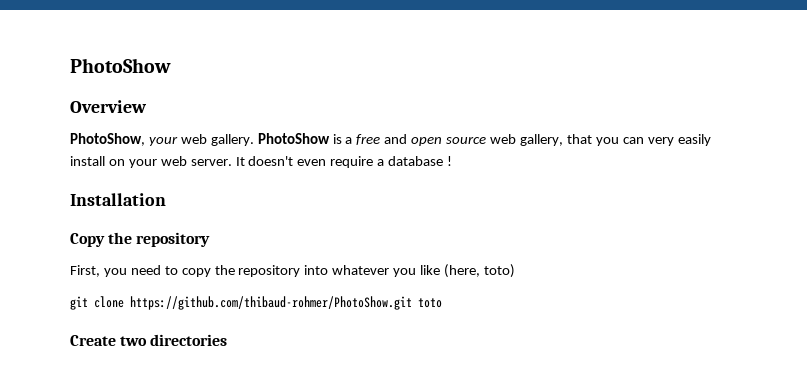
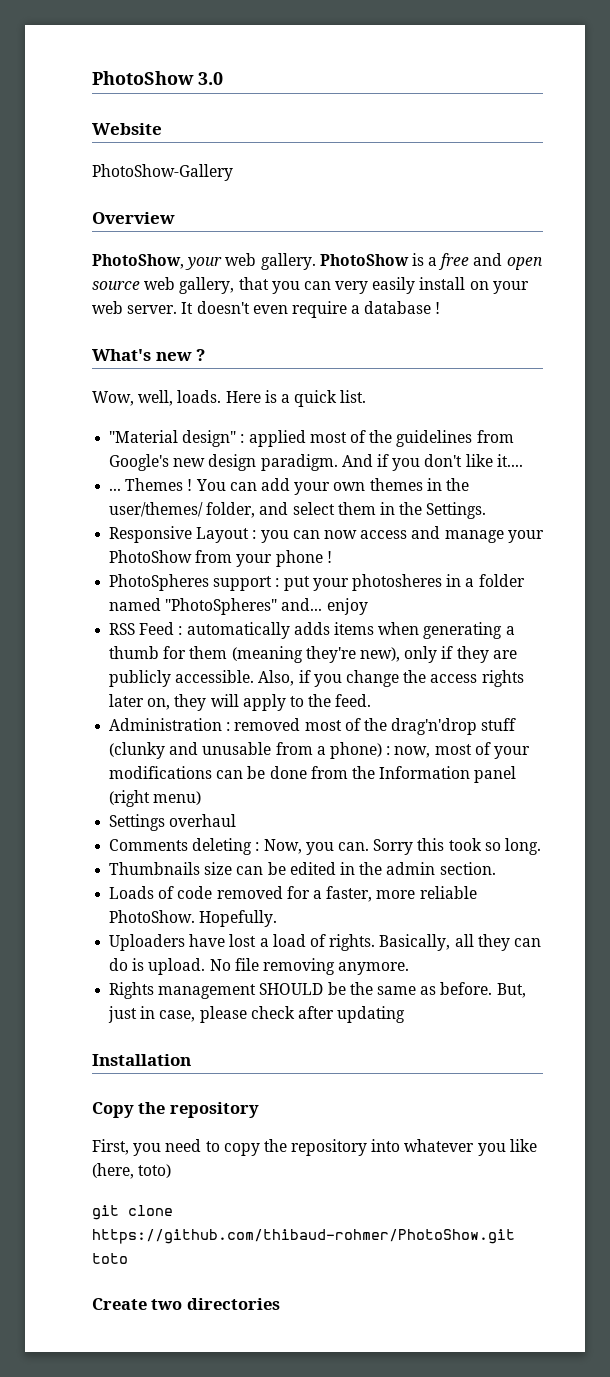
[70,58,171,73] PhotoShow -> [92,71,223,85] [92,123,162,135] [92,164,233,181] PhotoShow 3.0 // Website // PhotoShow-Gallery
(453, 161) none -> [92,349,206,361] [92,390,367,407] [109,430,514,447] [109,454,523,471] [109,478,469,495] [109,502,487,519] [109,526,544,543] [109,550,332,567] [109,574,525,591] [109,598,368,615] [109,622,515,639] [109,646,517,663] [109,670,524,687] [109,694,372,711] [109,718,517,735] [109,742,530,759] [109,766,517,783] [109,790,202,807] [109,814,237,831] [109,838,541,855] [109,862,496,875] [109,886,477,902] [109,910,278,927] [109,934,541,951] [109,958,410,975] [109,982,526,999] [108,1006,406,1023] // What's new ? // Wow, well, loads. Here is a quick list. // "Material design" : applied most of the guidelines from Google's new design paradigm. And if you don't like it.... // ... Themes ! You can add your own themes in the user/themes/ folder, and select them in the Settings. // Responsive Layout : you can now access and manage your PhotoShow from your phone ! // PhotoSpheres support : put your photosheres in a folder named "PhotoSpheres" and... enjoy // RSS Feed : automatically adds items when generating a thumb for them (meaning they're new), only if they are publicly accessible. Also, if you change the access rights later on, they will apply to the feed. // Administration : removed most of the drag'n'drop stuff (clunky and unusable from a phone) : now, most of your modifications can be done from the Information panel (right menu) // Settings overhaul // Comments deleting : Now, you can. Sorry this took so long. // Thumbnails size can be edited in the admin section. // Loads of code removed for a faster, more reliable PhotoShow. Hopefully. // Uploaders have lost a load of rights. Basically, all they can do is upload. No file removing anymore. // Rights management SHOULD be the same as before. But, just in case, please check after updating

